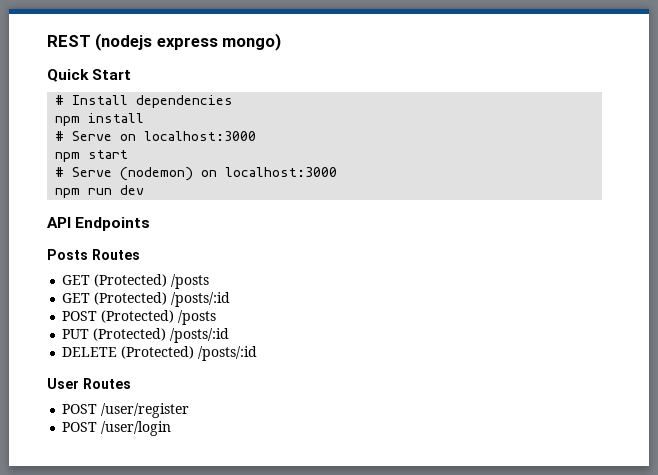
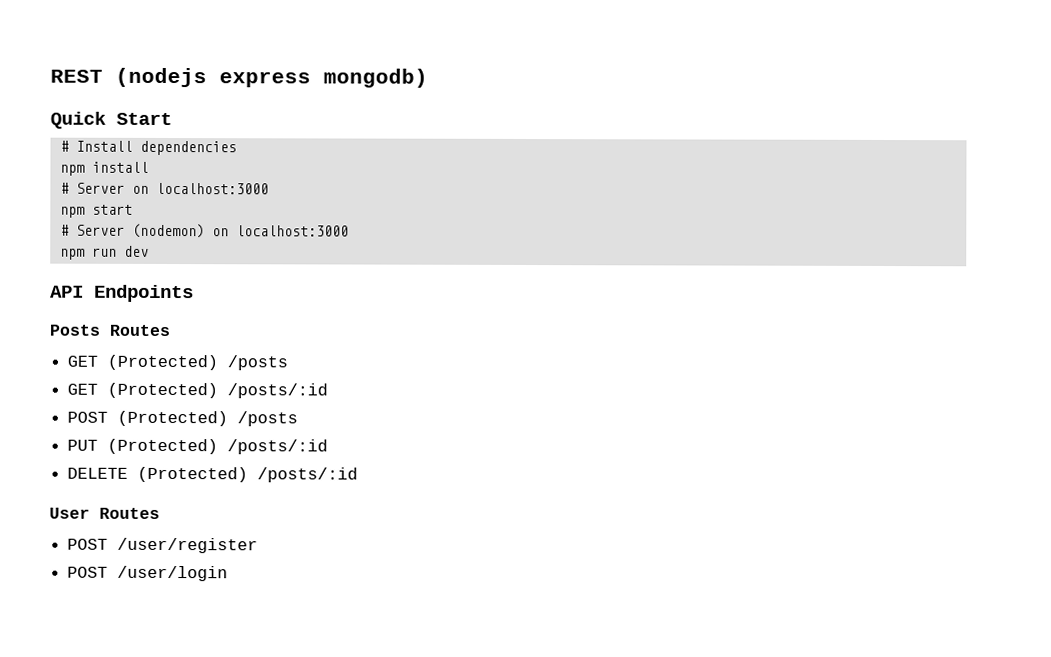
[222,33,282,51] mongo) -> [323,68,428,88] mongodb)
[72,131,113,141] Serve -> [75,182,125,194] Server
[72,167,113,177] Serve -> [75,224,125,236] Server

